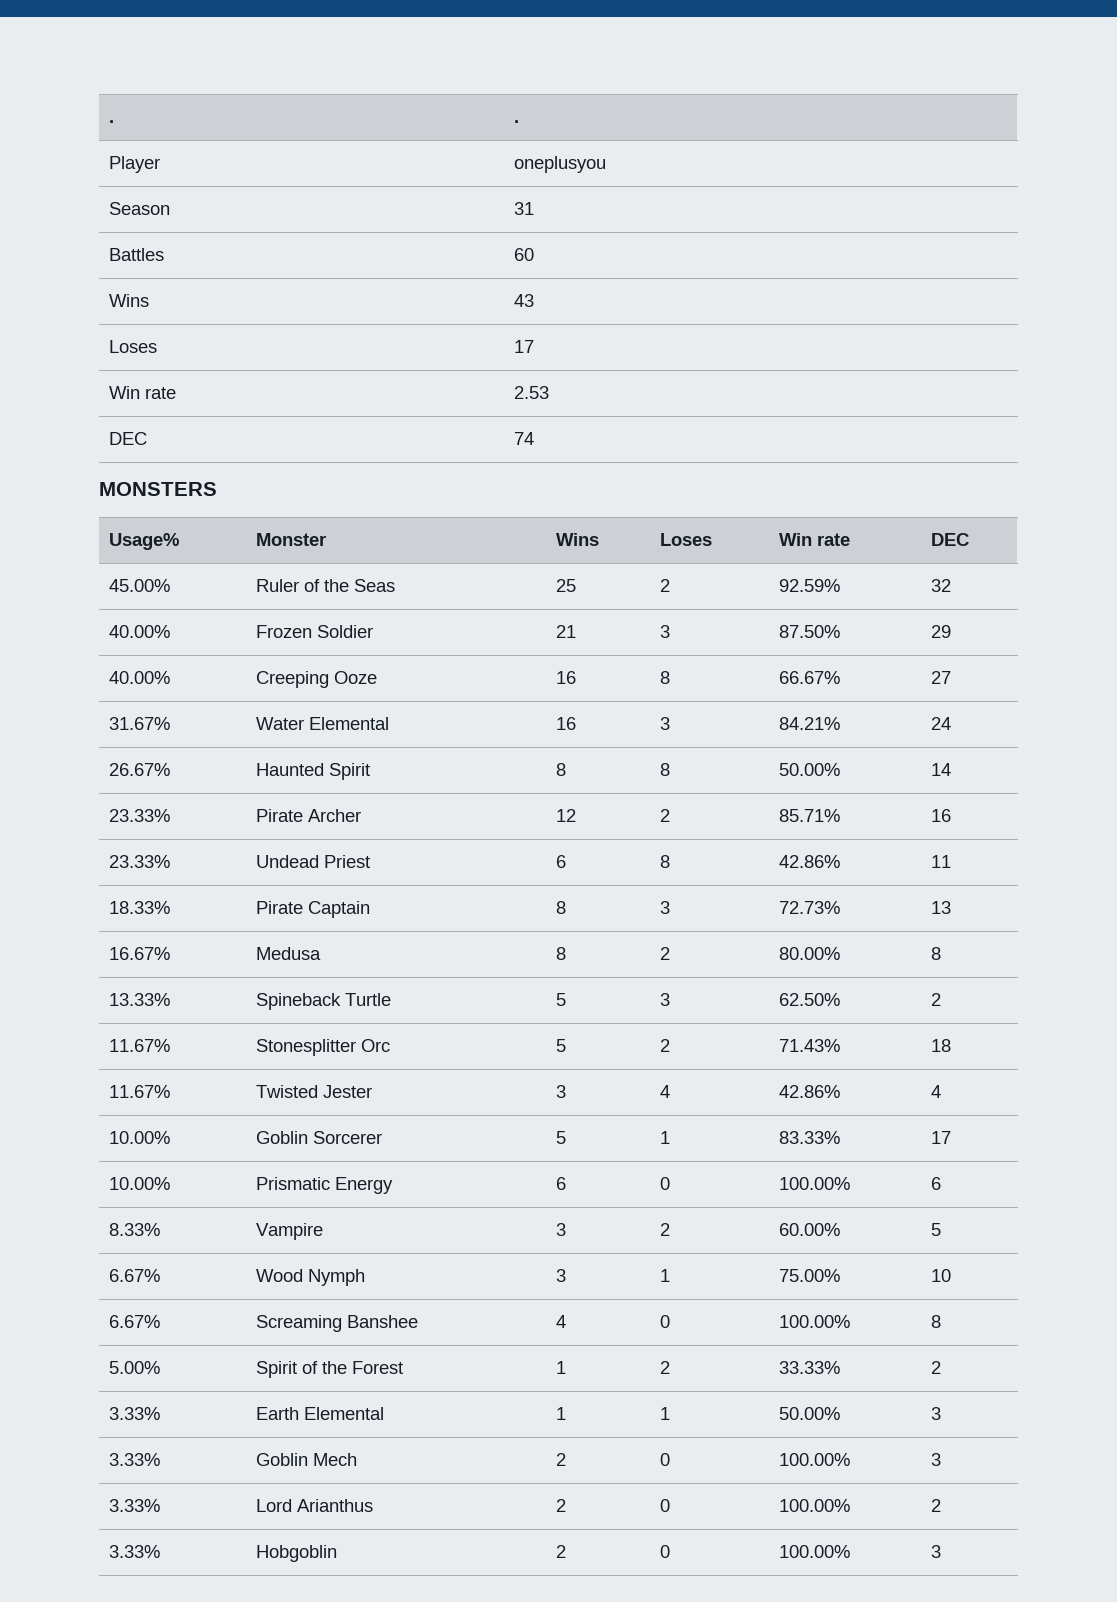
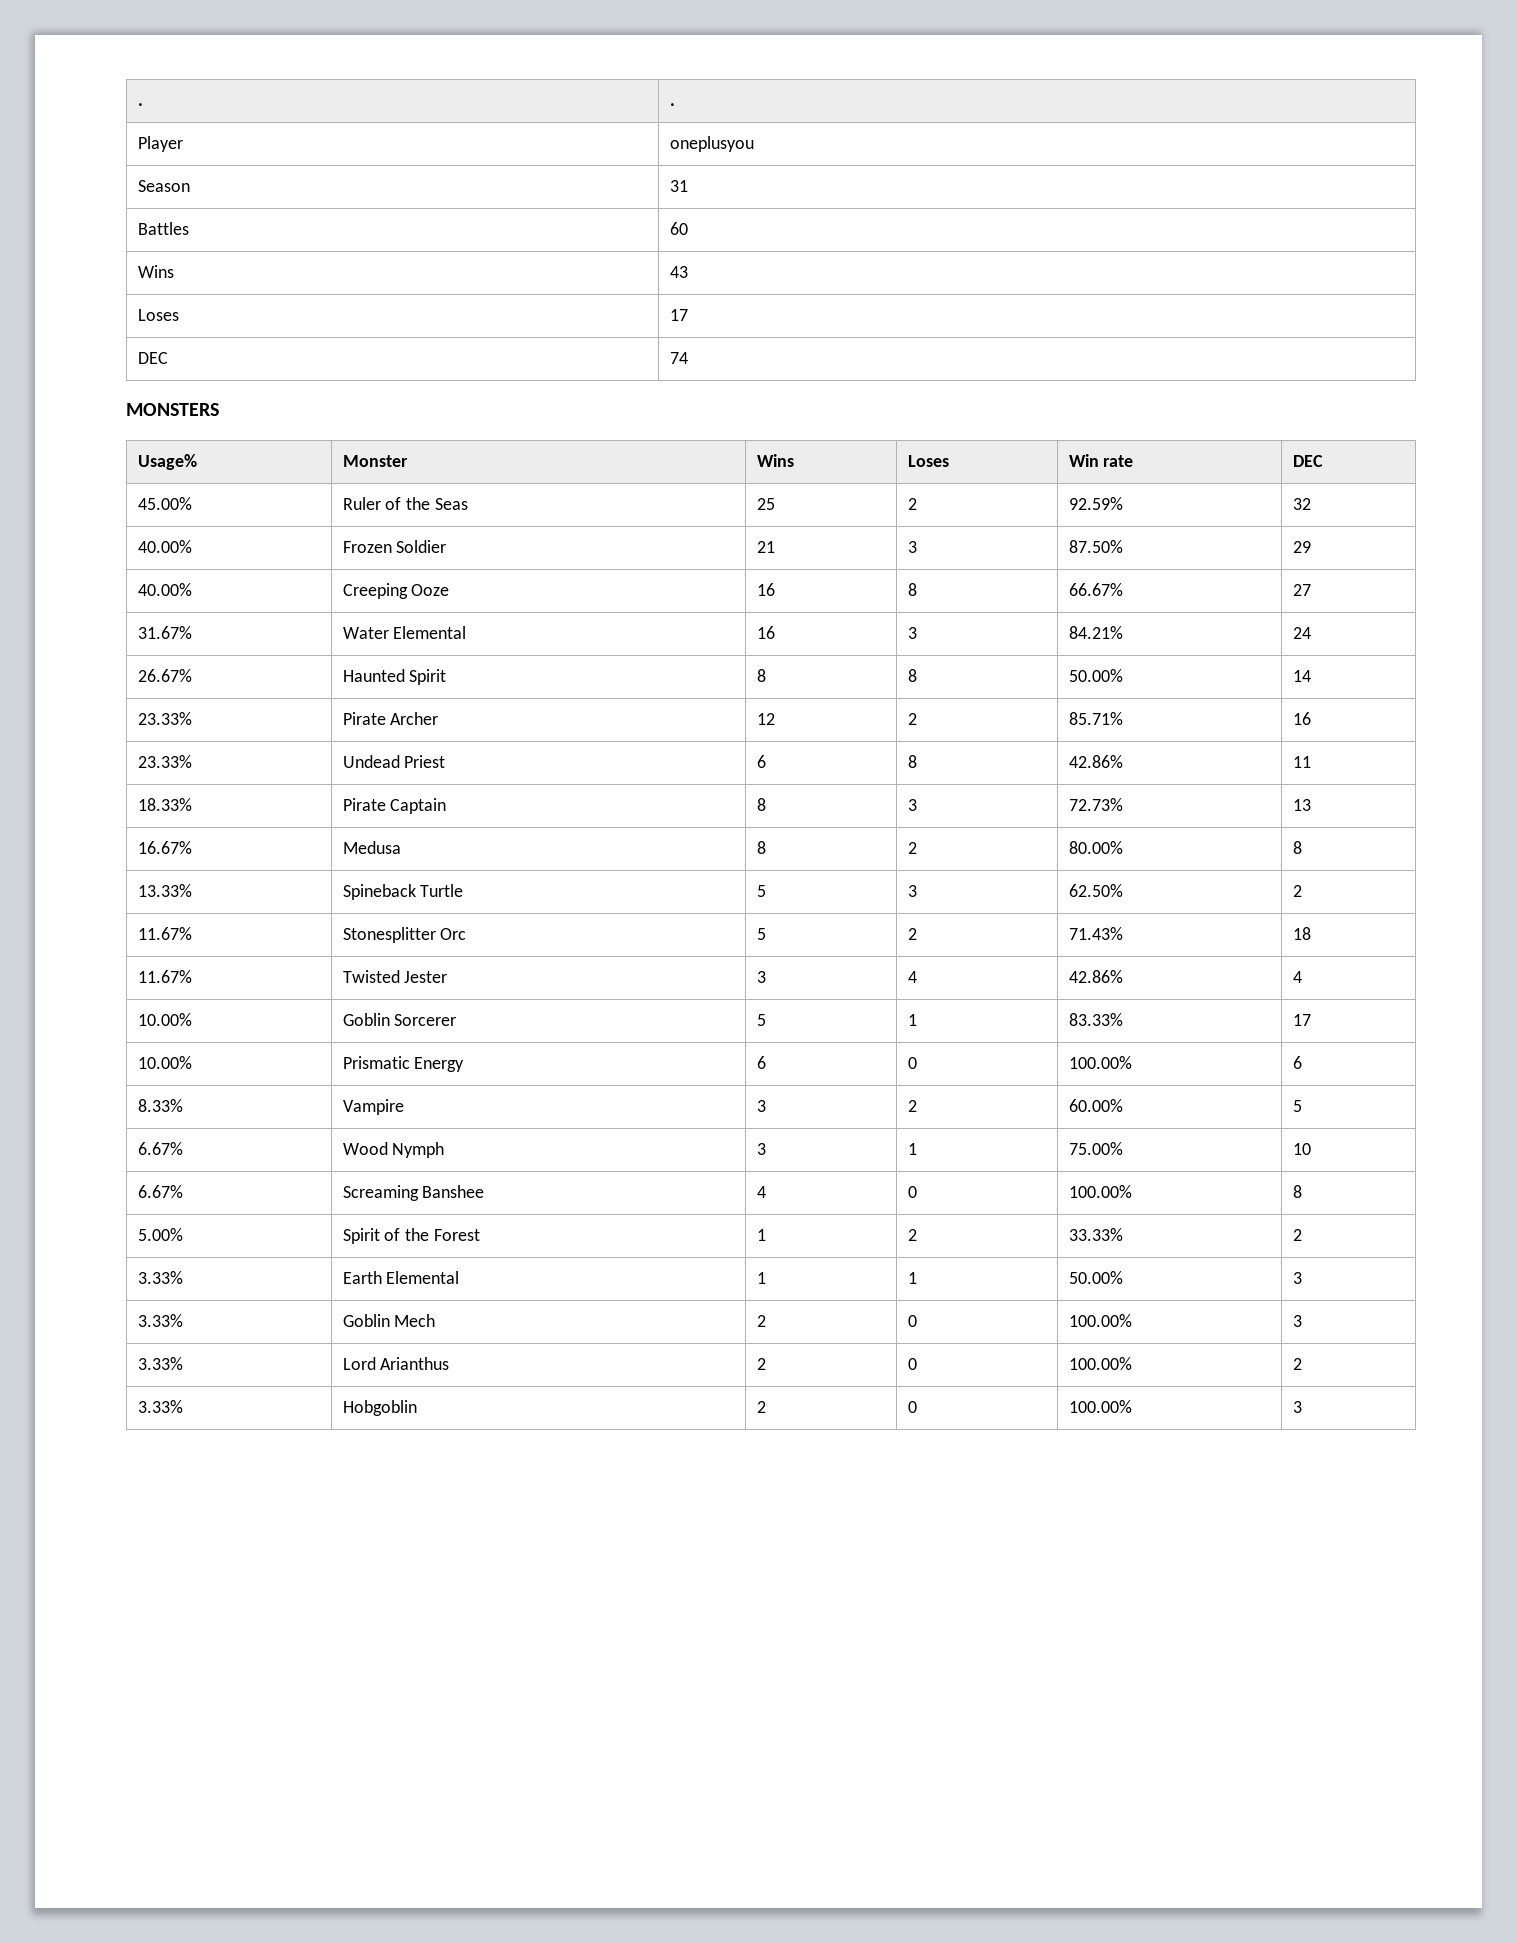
[108,386,176,399] [513,386,549,399] // Win rate | 2.53 -> (688, 315) none

